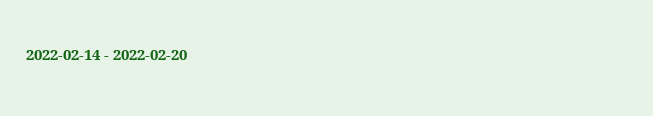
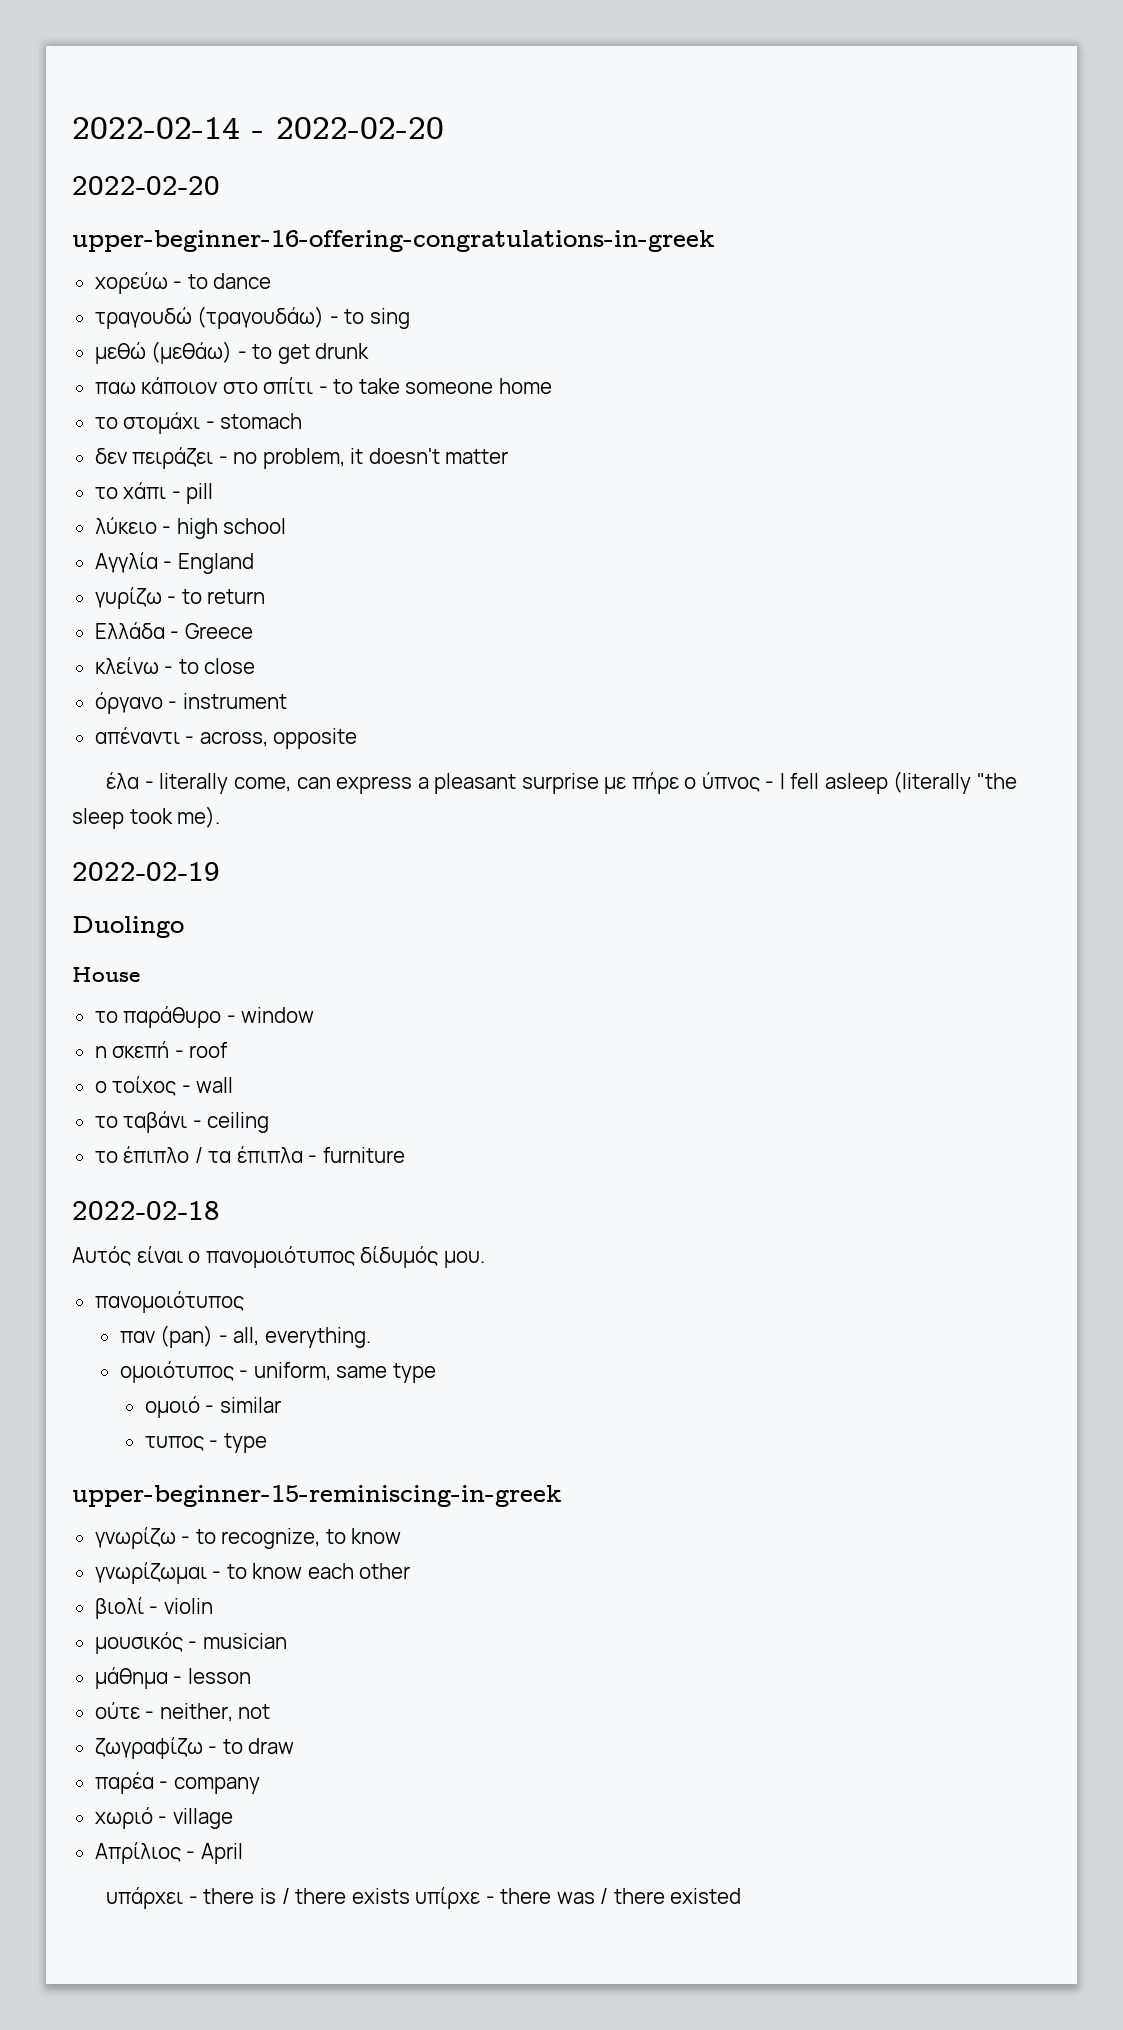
(188, 55) none -> [72,176,220,195] [72,230,714,252] [94,272,272,294] [94,306,410,329] [94,341,370,364] [94,377,552,394] [94,412,303,434] [94,447,509,469] [94,482,214,504] [94,517,287,539] [94,552,254,574] [94,587,266,609] [94,622,253,639] [94,657,256,674] [94,692,287,714] [94,727,358,749] [106,771,1017,794] [72,806,221,829] [72,862,220,881] [72,916,184,938] [72,967,140,982] [94,1006,315,1028] [94,1041,229,1058] [94,1076,234,1096] [94,1111,270,1133] [94,1146,405,1163] [72,1201,220,1220] [72,1246,485,1268] [94,1291,244,1313] [119,1325,371,1348] [119,1361,436,1383] [144,1396,281,1418] [144,1433,267,1453] [72,1485,561,1507] [94,1527,402,1549] [94,1562,411,1584] [94,1597,213,1619] [94,1632,287,1654] [94,1667,251,1689] [94,1702,271,1722] [94,1737,295,1759] [94,1772,260,1794] [94,1807,233,1829] [94,1842,243,1864] [106,1887,742,1909] // 2022-02-20 // upper-beginner-16-offering-congratulations-in-greek // χορεύω - to dance // τραγουδώ (τραγουδάω) - to sing // μεθώ (μεθάω) - to get drunk // παω κάποιον στο σπίτι - to take someone home // το στομάχι - stomach // δεν πειράζει - no problem, it doesn't matter // το χάπι - pill // λύκειο - high school // Αγγλία - England // γυρίζω - to return // Ελλάδα - Greece // κλείνω - to close // όργανο - instrument // απέναντι - across, opposite // έλα - literally come, can express a pleasant surprise με πήρε ο ύπνος - I fell asleep (literally "the sleep took me). // 2022-02-19 // Duolingo // House // το παράθυρο - window // η σκεπή - roof // ο τοίχος - wall // το ταβάνι - ceiling // το έπιπλο / τα έπιπλα - furniture // 2022-02-18 // Αυτός είναι ο πανομοιότυπος δίδυμός μου. // πανομοιότυπος // παν (pan) - all, everything. // ομοιότυπος - uniform, same type // ομοιό - similar // τυπος - type // upper-beginner-15-reminiscing-in-greek // γνωρίζω - to recognize, to know // γνωρίζωμαι - to know each other // βιολί - violin // μουσικός - musician // μάθημα - lesson // ούτε - neither, not // ζωγραφίζω - to draw // παρέα - company // χωριό - village // Απρίλιος - April // υπάρχει - there is / there exists υπίρχε - there was / there existed

